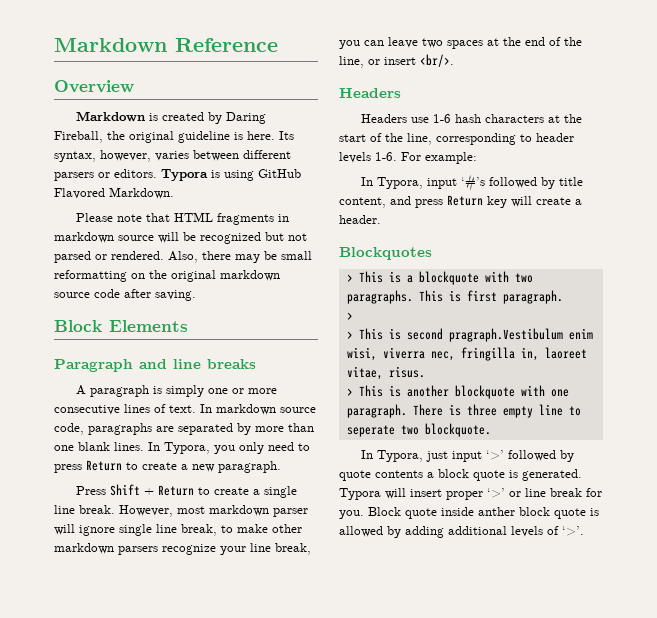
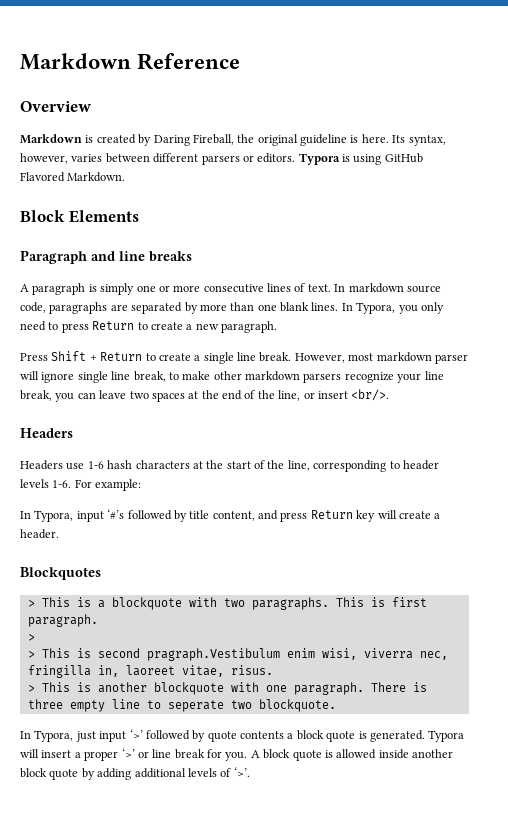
[76,212,290,225] [54,232,307,244] [54,251,312,263] [54,270,280,282] [54,289,196,301] // Please note that HTML fragments in markdown source will be recognized but not parsed or rendered. Also, there may be small reformatting on the original markdown source code after saving. -> (126, 177) none
(442, 493) none -> [74,752,81,758] a
[368,507,599,519] [339,526,383,537] Block quote inside anther block quote is allowed -> [250,749,453,761] [20,768,79,780] A block quote is allowed inside another block quote

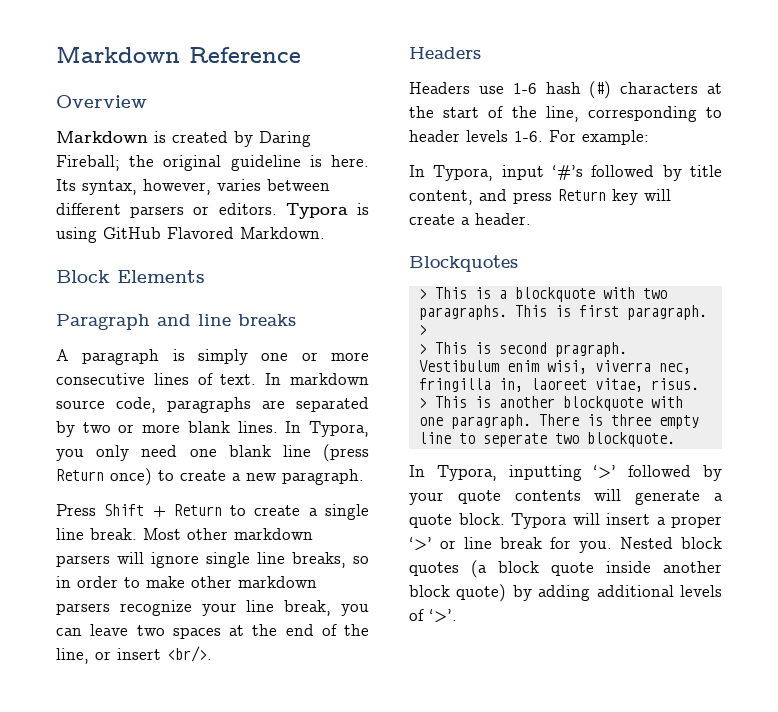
[192,134,234,145] Fireball, -> [56,155,120,171] Fireball;
[199,302,277,311] more than one -> [82,422,181,433] two or more
[48,321,135,333] to press Return -> [189,444,369,462] [56,468,152,486] one blank line (press Return once)
[294,352,468,364] [20,371,166,383] However, most markdown parser will ignore single line break, -> [143,528,313,540] [56,552,369,568] [56,576,118,588] Most other markdown parsers will ignore single line breaks, so in order
(133, 464) none -> [589,81,612,99] (#)
[146,648,280,661] pragraph.Vestibulum -> [554,342,627,357] [418,360,499,372] pragraph. Vestibulum
[75,731,127,742] just input -> [508,465,582,481] inputting
(206, 736) none -> [409,492,444,505] your
[287,730,425,742] a block quote is generated. -> [594,489,723,505] [409,513,505,528] will generate a quote block.
[250,749,377,761] A block quote is allowed -> [620,537,722,549] [409,560,594,578] Nested block quotes (a block quote
[49,769,79,780] quote -> [456,584,507,602] quote)

